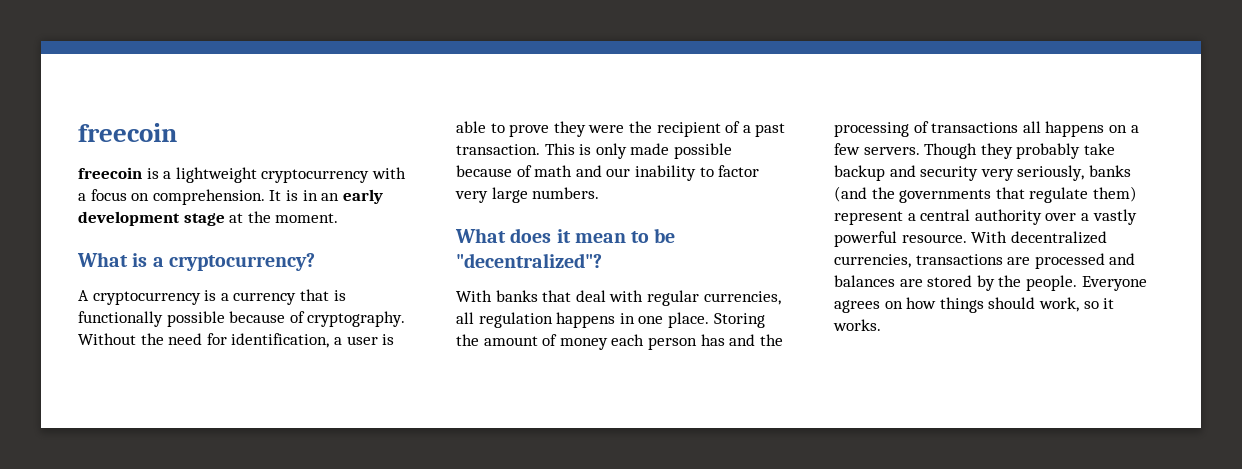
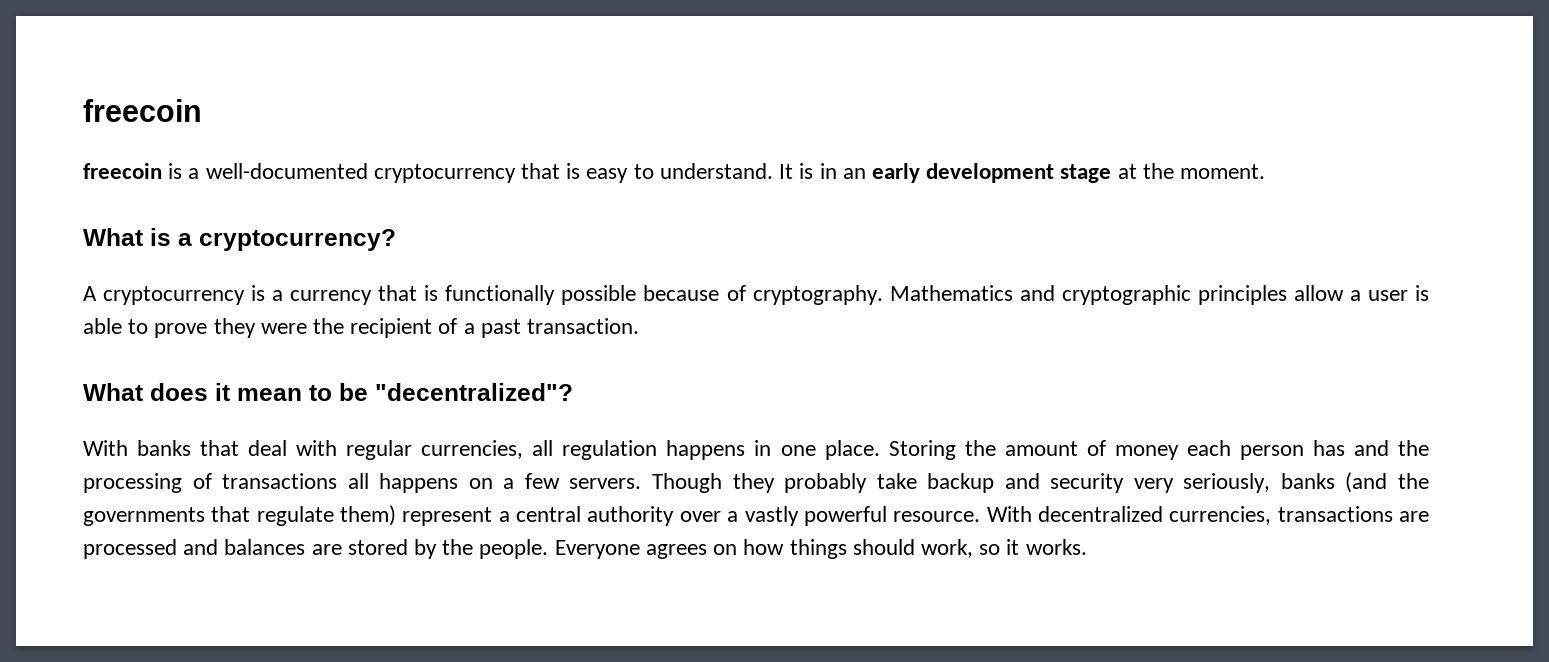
[175,167,406,183] [78,189,265,205] lightweight cryptocurrency with a focus on comprehension. -> [205,163,773,183] well-documented cryptocurrency that is easy to understand.
[78,333,330,348] Without the need for identification, -> [889,285,1344,305] Mathematics and cryptographic principles allow
[544,143,732,159] [456,165,760,181] [455,187,600,203] This is only made possible because of math and our inability to factor very large numbers. -> (640, 326) none

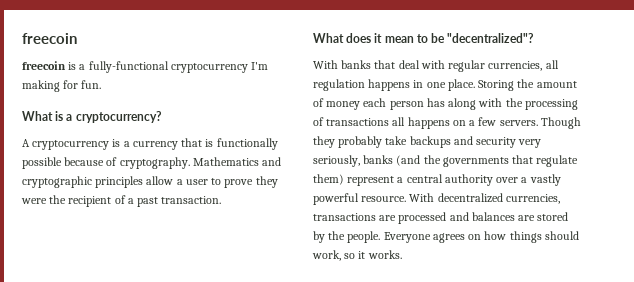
[205,163,1265,183] well-documented cryptocurrency that is easy to understand. It is in an early development stage at the moment. -> [88,61,269,73] [22,80,102,92] fully-functional cryptocurrency I'm making for fun.
[1414,285,1429,301] [83,318,122,334] is able -> (208, 182) none
[1353,440,1389,456] and -> [448,98,503,110] along with
[927,473,995,493] backup -> [409,136,451,148] backups

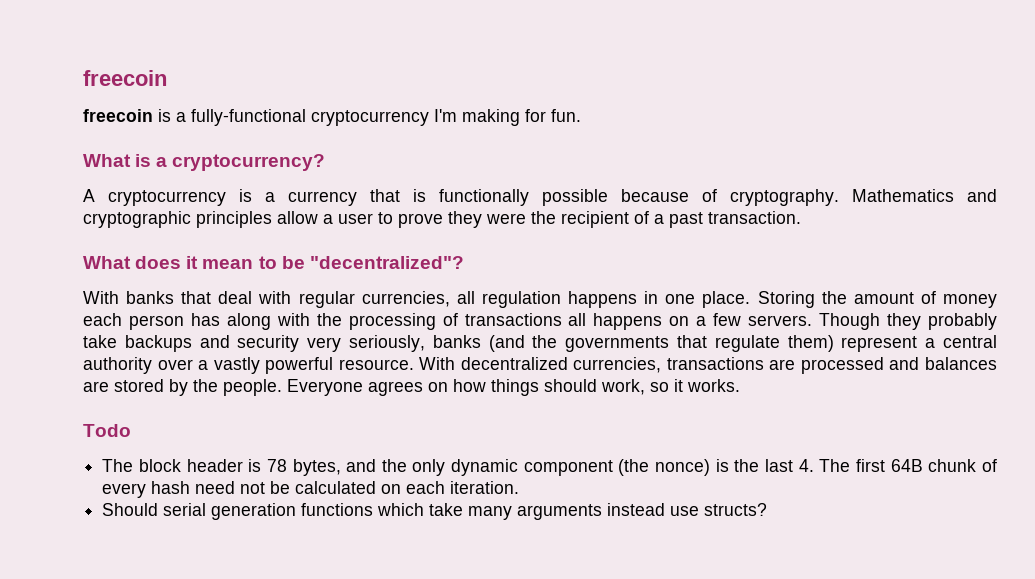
(402, 254) none -> [83,424,131,437] [102,459,998,476] [102,481,520,498] [102,503,768,520] // Todo // The block header is 78 bytes, and the only dynamic component (the nonce) is the last 4. The first 64B chunk of every hash need not be calculated on each iteration. // Should serial generation functions which take many arguments instead use structs?

